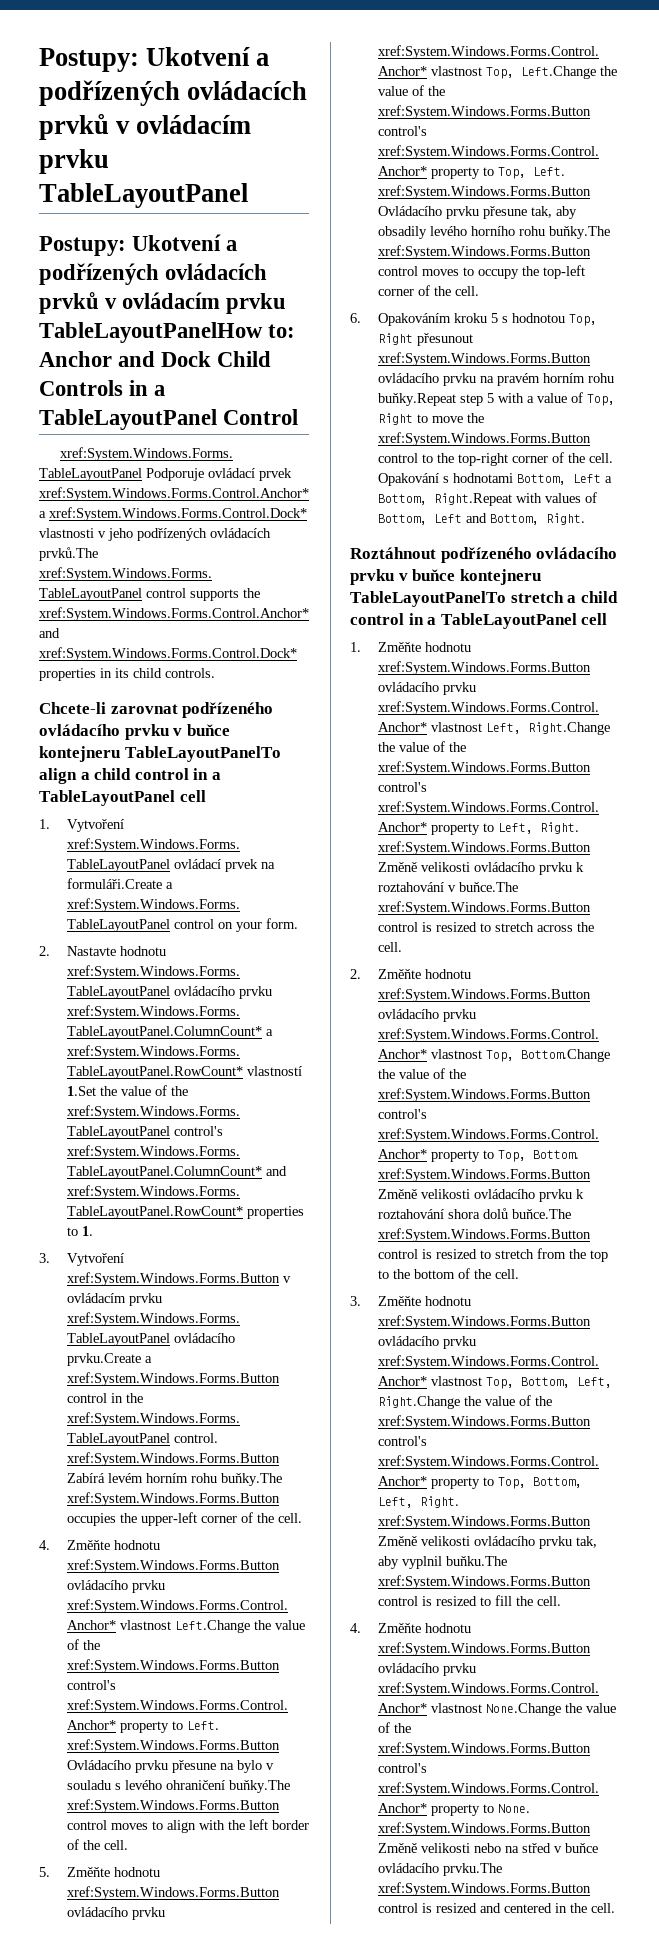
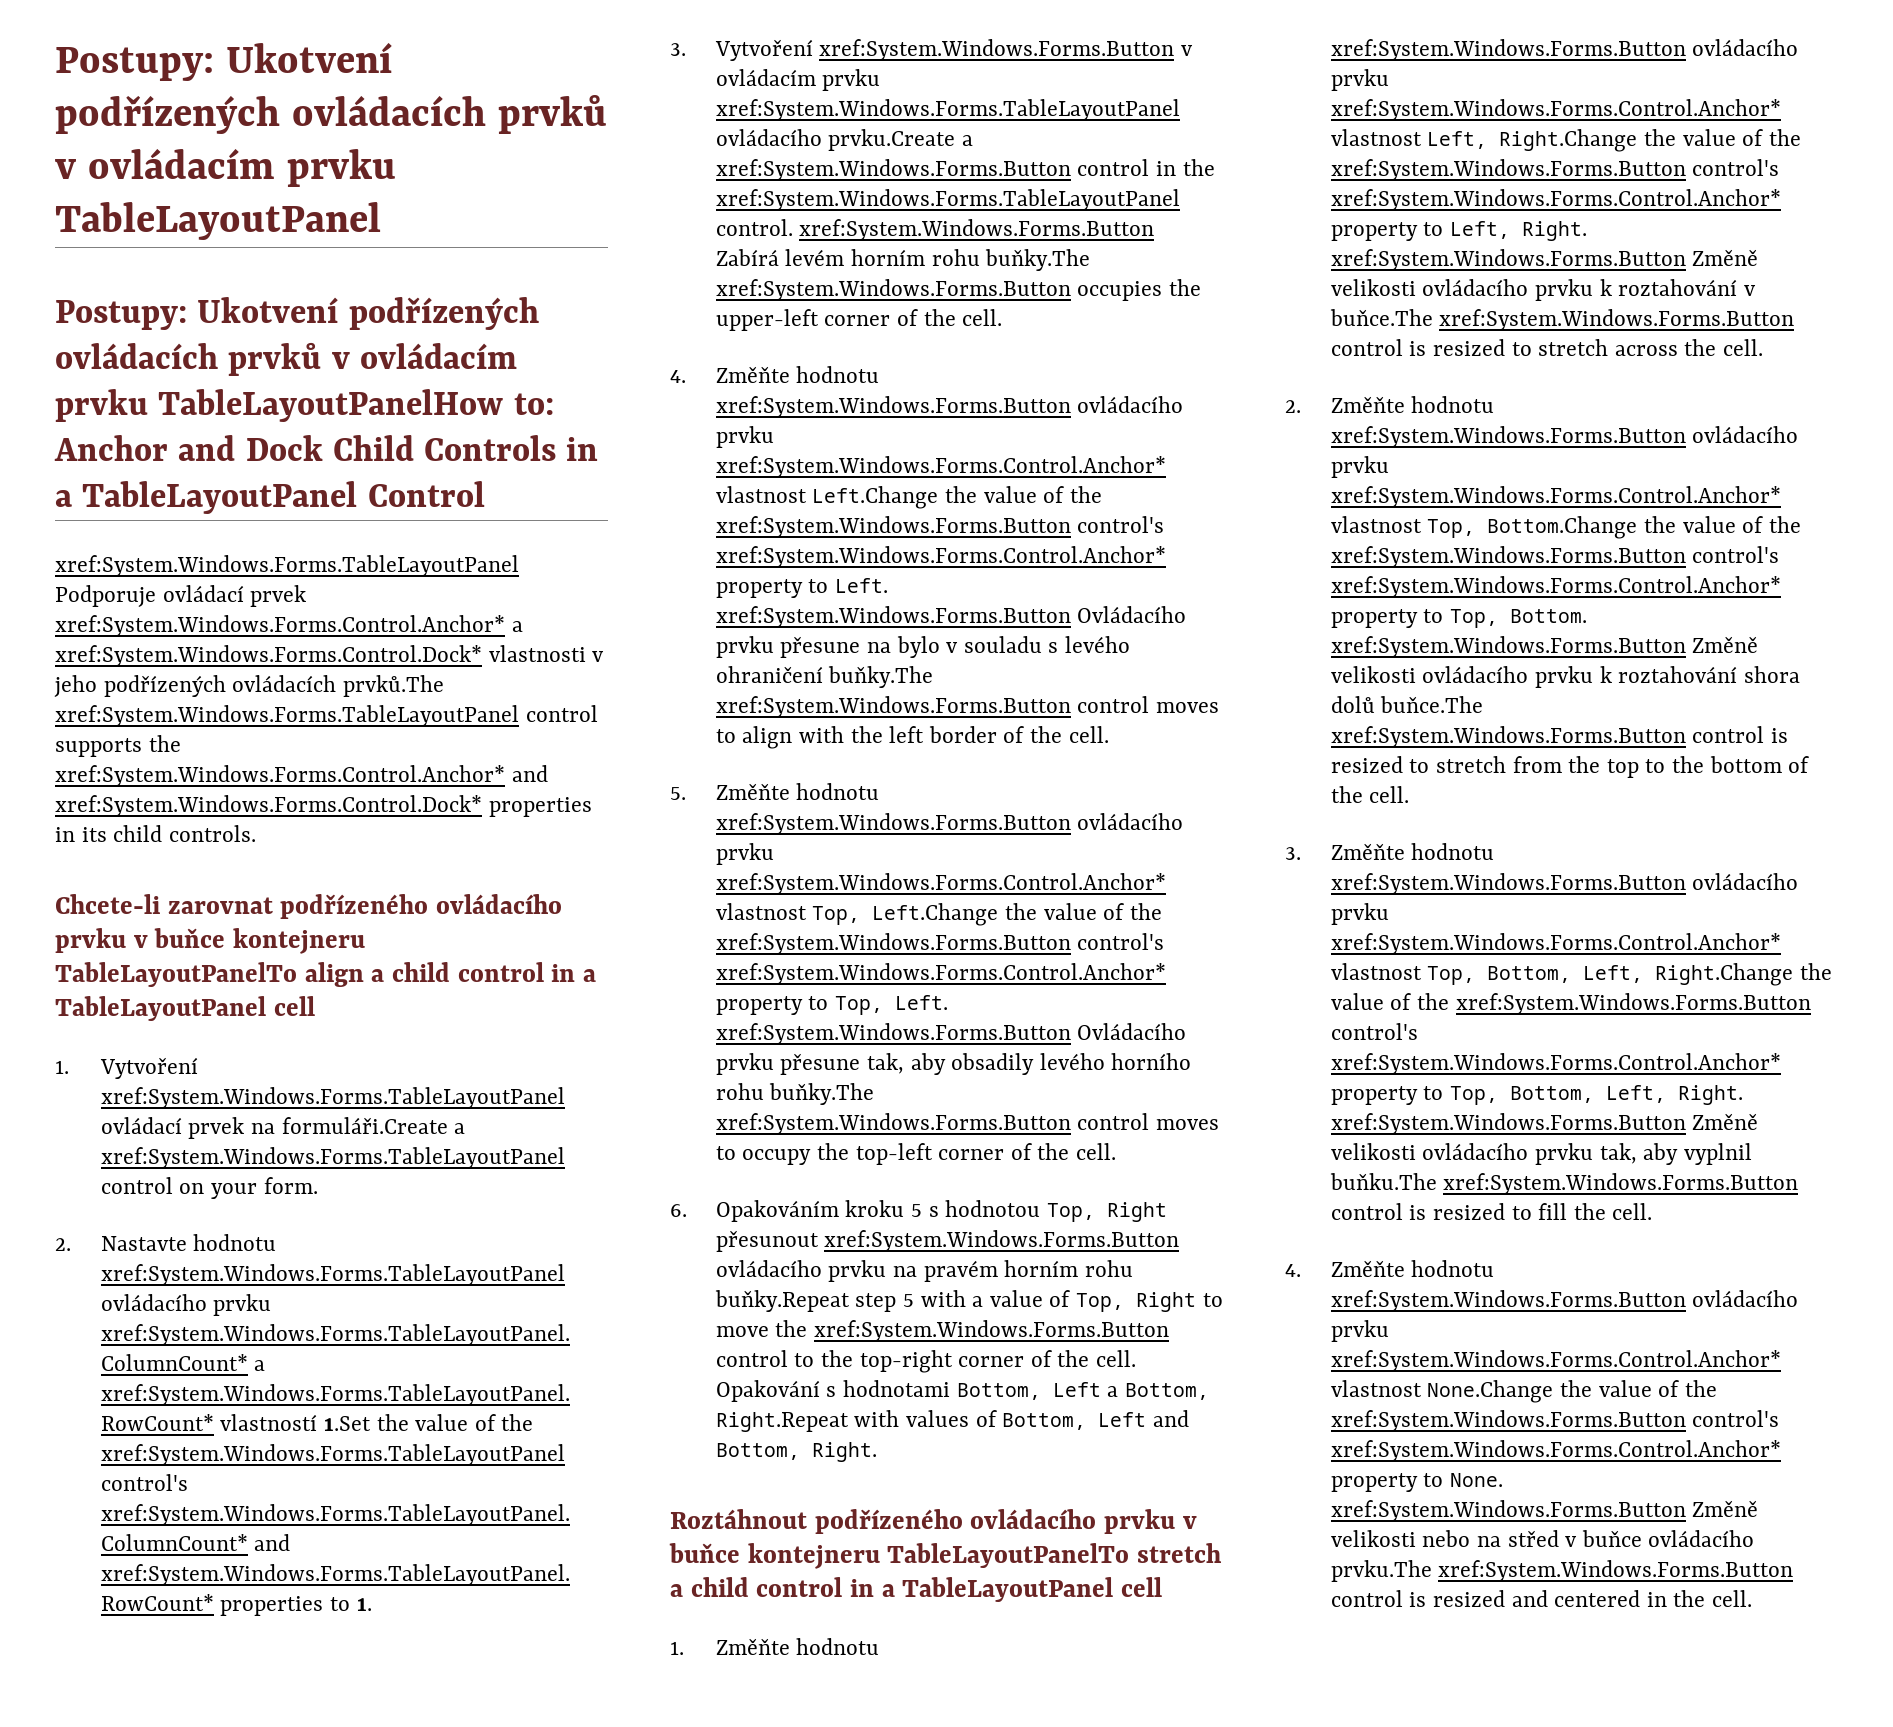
[39,47,270,72] Postupy: Ukotvení a -> [55,42,393,81] Postupy: Ukotvení
[226,240,238,251] a -> (339, 310) none

